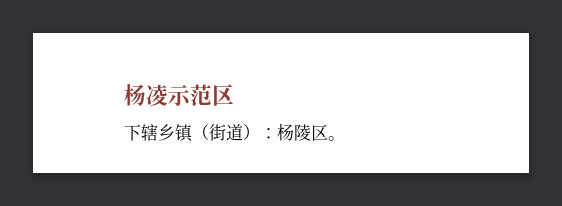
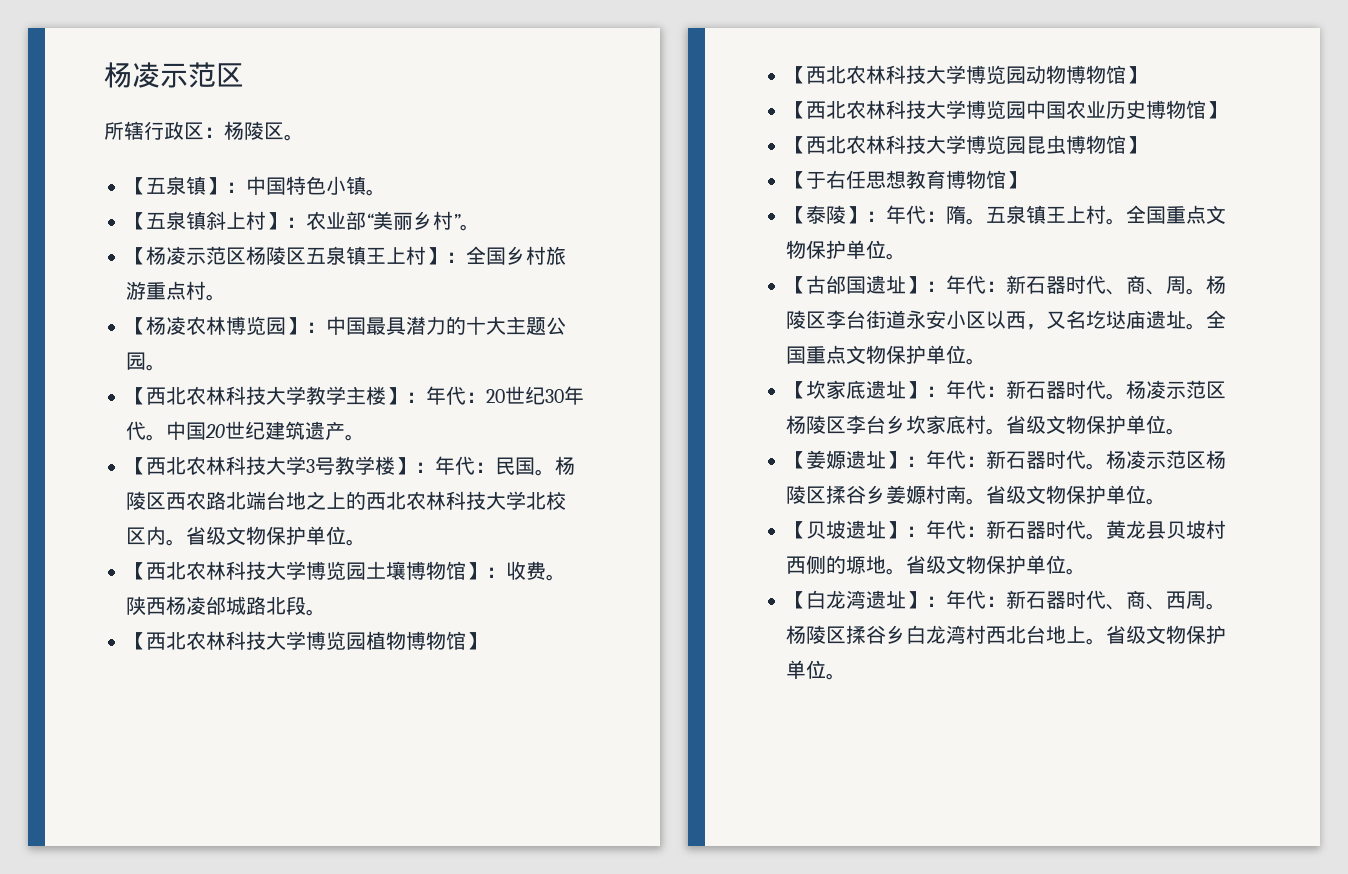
[124,124,260,142] 下辖乡镇（街道） -> [104,121,204,140] 所辖行政区
(345, 138) none -> [126,176,386,196] [126,211,480,231] [126,246,566,265] [126,281,226,301] [126,316,566,335] [126,352,166,371] [126,386,584,405] [126,421,365,441] [126,456,575,476] [126,491,566,510] [126,526,366,546] [126,561,566,581] [126,596,326,616] [126,631,486,650] [786,65,1146,84] [786,100,1226,119] [786,135,1146,155] [786,170,1026,189] [786,205,1226,225] [786,240,906,260] [786,275,1226,295] [786,310,1226,330] [786,345,986,365] [786,380,1226,400] [786,415,1186,435] [786,450,1226,470] [786,485,1166,505] [786,520,1226,540] [786,555,1086,575] [786,590,1226,610] [786,625,1226,645] [786,660,846,680] // 【五泉镇】：中国特色小镇。 // 【五泉镇斜上村】：农业部“美丽乡村”。 // 【杨凌示范区杨陵区五泉镇王上村】：全国乡村旅游重点村。 // 【杨凌农林博览园】：中国最具潜力的十大主题公园。 // 【西北农林科技大学教学主楼】：年代：20世纪30年代。中国20世纪建筑遗产。 // 【西北农林科技大学3号教学楼】：年代：民国。杨陵区西农路北端台地之上的西北农林科技大学北校区内。省级文物保护单位。 // 【西北农林科技大学博览园土壤博物馆】：收费。陕西杨凌邰城路北段。 // 【西北农林科技大学博览园植物博物馆】 // 【西北农林科技大学博览园动物博物馆】 // 【西北农林科技大学博览园中国农业历史博物馆】 // 【西北农林科技大学博览园昆虫博物馆】 // 【于右任思想教育博物馆】 // 【泰陵】：年代：隋。五泉镇王上村。全国重点文物保护单位。 // 【古邰国遗址】：年代：新石器时代、商、周。杨陵区李台街道永安小区以西，又名圪垯庙遗址。全国重点文物保护单位。 // 【坎家底遗址】：年代：新石器时代。杨凌示范区杨陵区李台乡坎家底村。省级文物保护单位。 // 【姜嫄遗址】：年代：新石器时代。杨凌示范区杨陵区揉谷乡姜嫄村南。省级文物保护单位。 // 【贝坡遗址】：年代：新石器时代。黄龙县贝坡村西侧的塬地。省级文物保护单位。 // 【白龙湾遗址】：年代：新石器时代、商、西周。杨陵区揉谷乡白龙湾村西北台地上。省级文物保护单位。

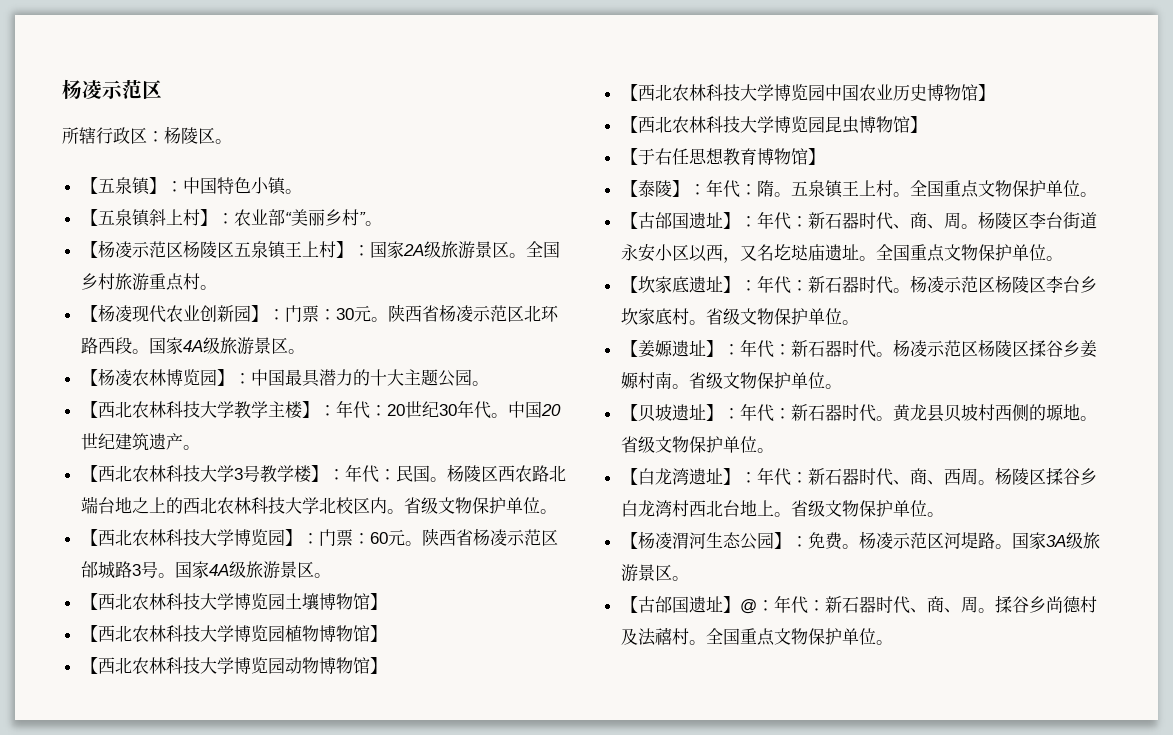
(466, 257) none -> [369,241,526,259] 国家2A级旅游景区。
(226, 297) none -> [80,304,559,323] [80,337,305,355] // 【杨凌现代农业创新园】：门票：30元。陕西省杨凌示范区北环路西段。国家4A级旅游景区。
(366, 542) none -> [80,528,558,547] [80,561,331,579] // 【西北农林科技大学博览园】：门票：60元。陕西省杨凌示范区邰城路3号。国家4A级旅游景区。
[486,561,566,581] [126,596,326,616] ：收费。陕西杨凌邰城路北段。 -> (387, 601) none
(846, 676) none -> [620,531,1100,550] [620,564,689,582] [620,595,1097,614] [620,627,893,646] // 【杨凌渭河生态公园】：免费。杨凌示范区河堤路。国家3A级旅游景区。 // 【古邰国遗址】@：年代：新石器时代、商、周。揉谷乡尚德村及法禧村。全国重点文物保护单位。

